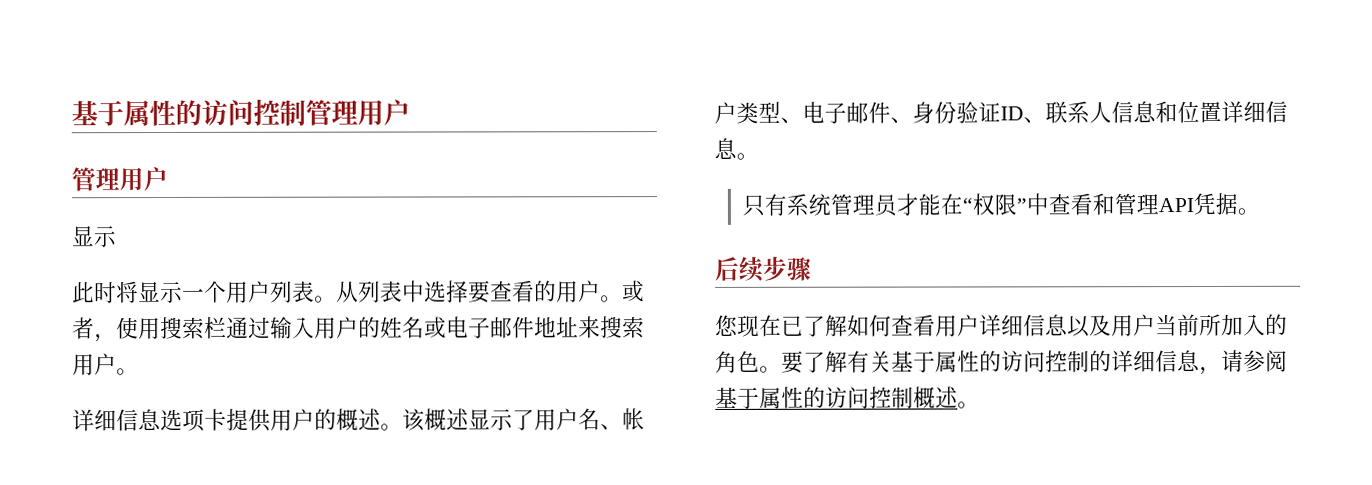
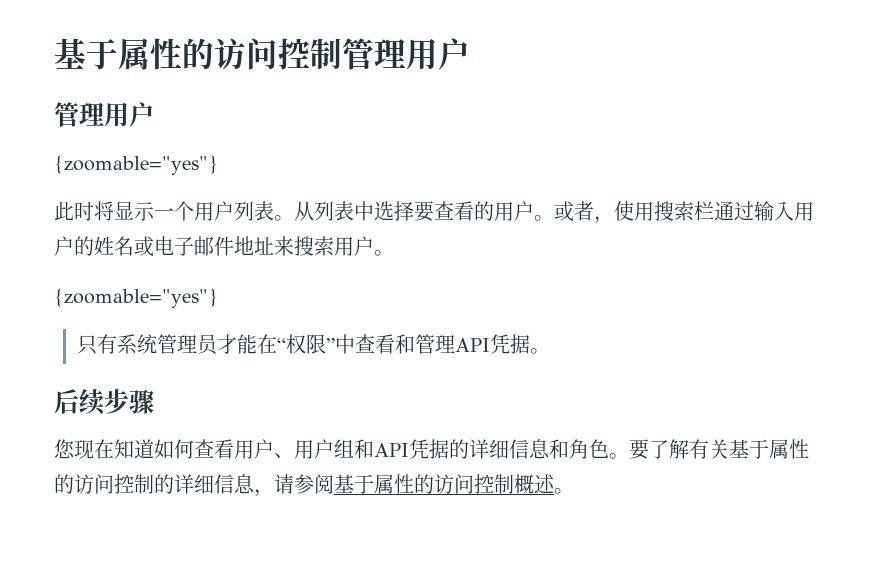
[71,226,117,248] 显示 -> [54,155,218,175] {zoomable="yes"}
[72,408,645,432] [714,100,1288,124] [714,137,759,160] 详细信息选项卡提供用户的概述。该概述显示了用户名、帐户类型、电子邮件、身份验证ID、联系人信息和位置详细信息。 -> [54,288,218,308] {zoomable="yes"}
[781,314,848,337] 已了解 -> [114,439,154,459] 知道
[979,313,1288,338] 详细信息以及用户当前所加入的 -> [274,439,569,459] 、用户组和API凭据的详细信息和

